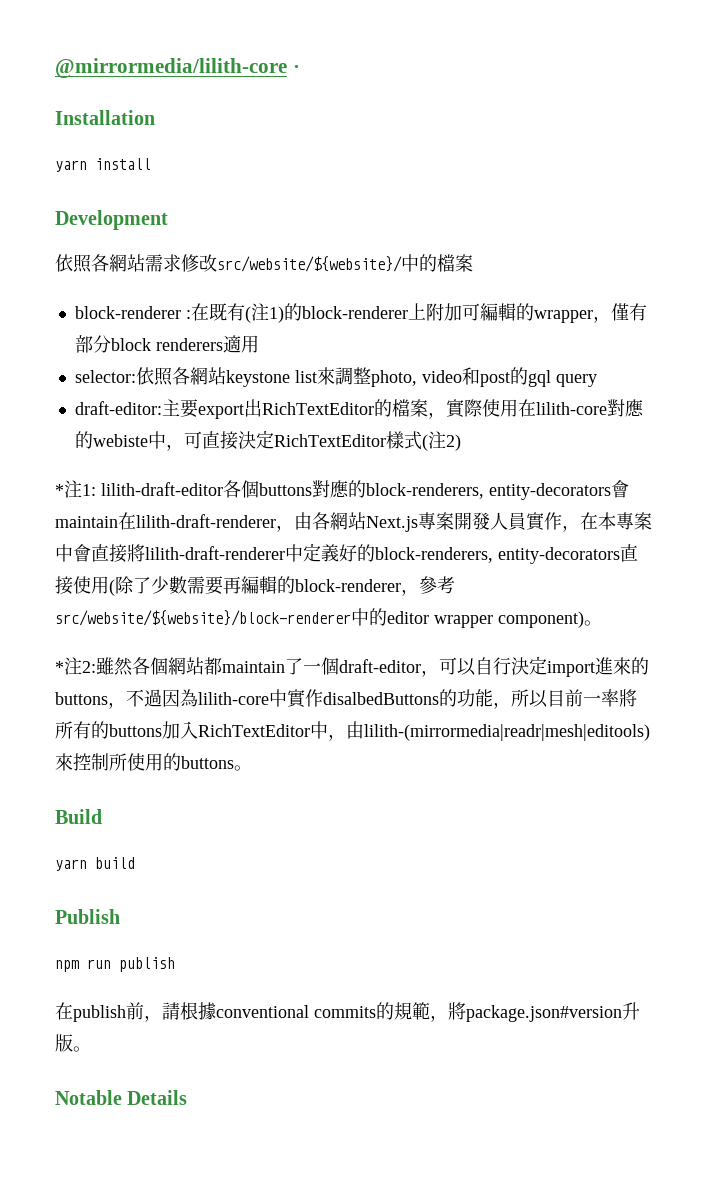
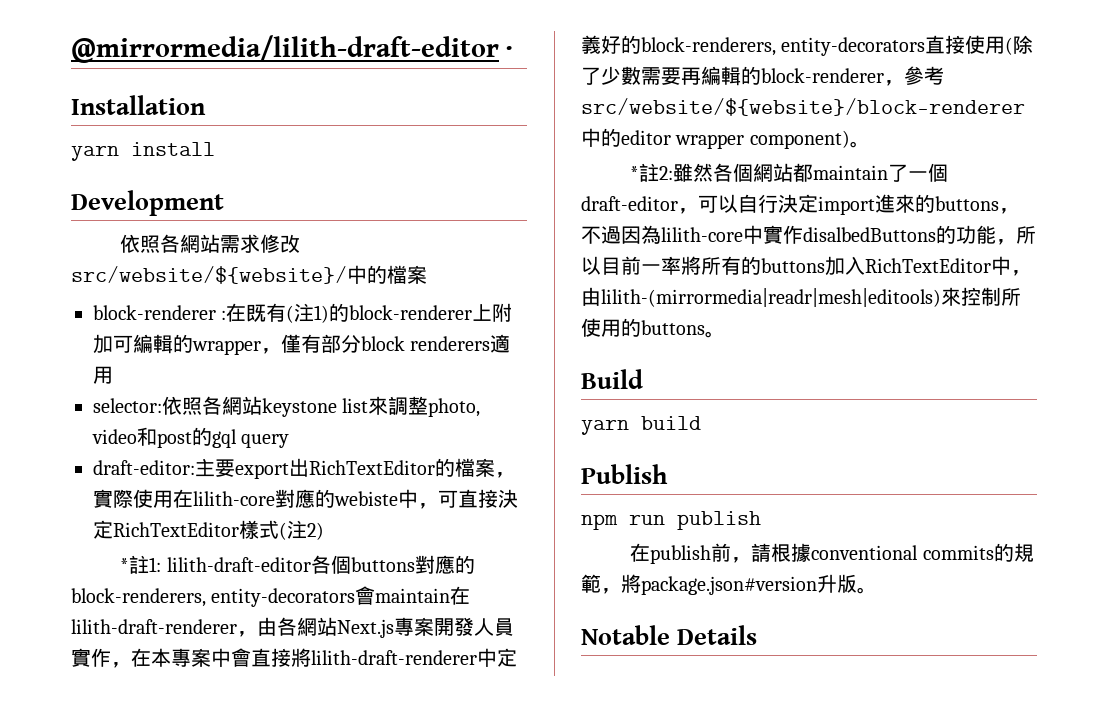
[55,58,287,78] @mirrormedia/lilith-core -> [71,35,499,63] @mirrormedia/lilith-draft-editor
[64,480,82,498] 注 -> [129,555,150,574] 註
[64,657,82,675] 注 -> [639,163,660,182] 註

